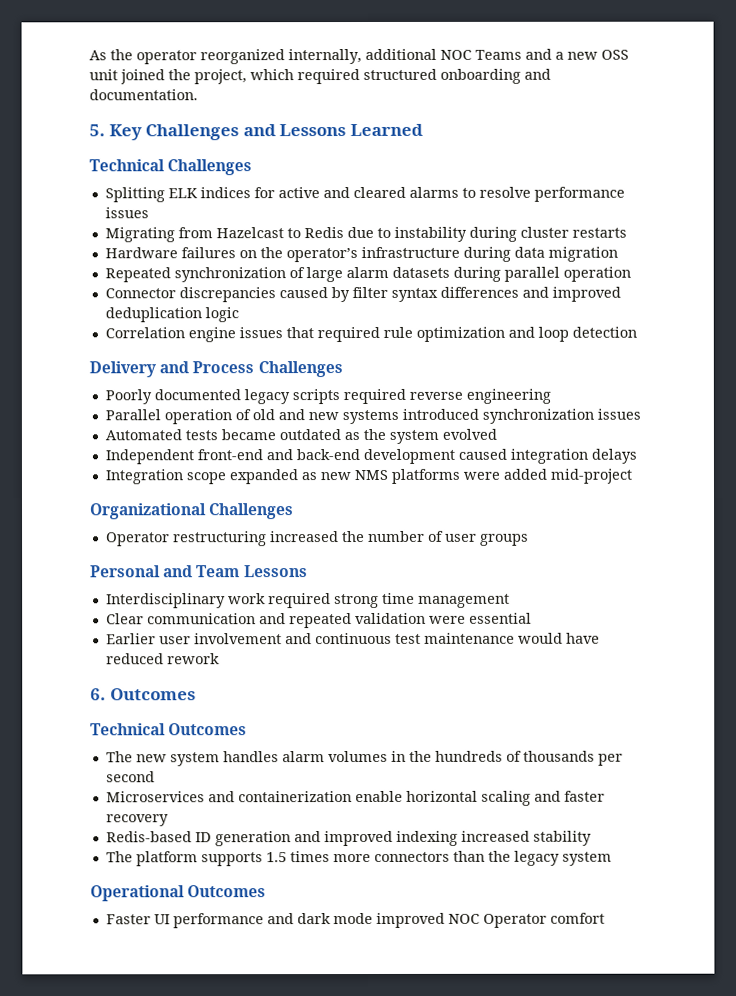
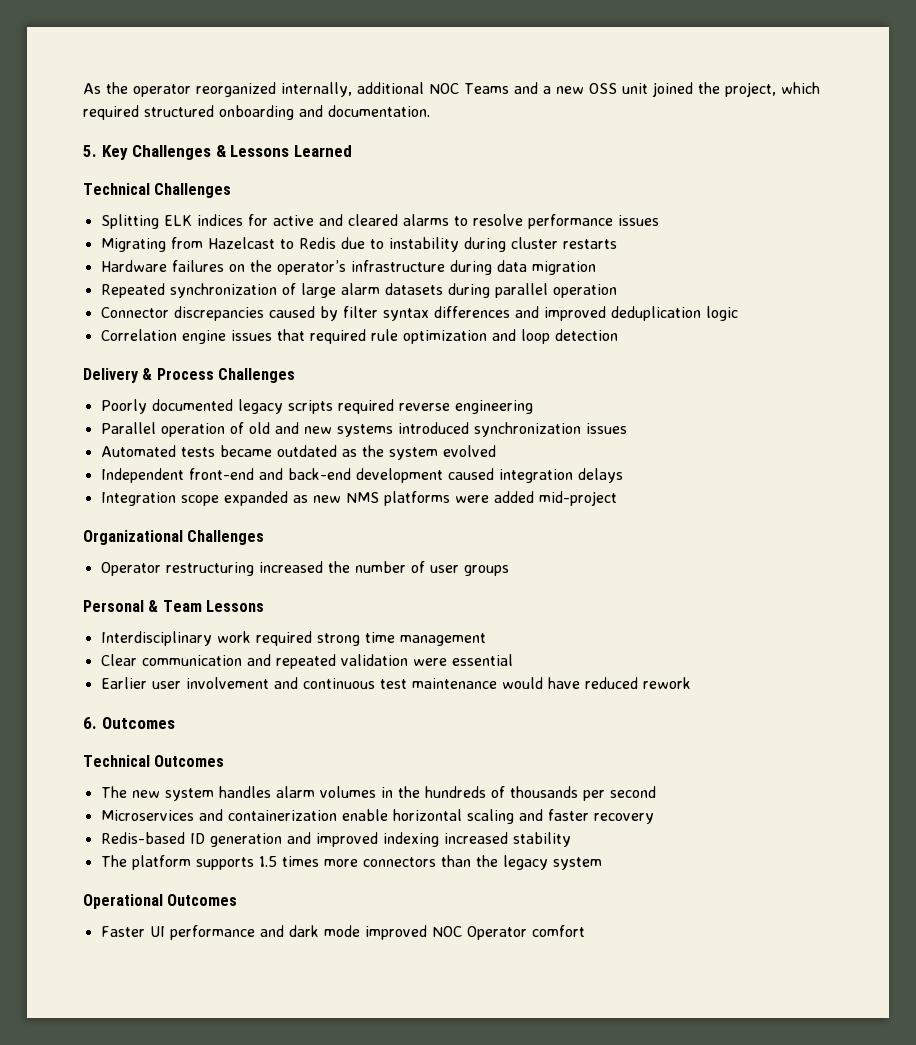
[242,124,276,137] and -> [215,145,226,157] &
[159,361,190,374] and -> [142,368,153,380] &
[163,565,194,578] and -> [148,600,159,612] &

